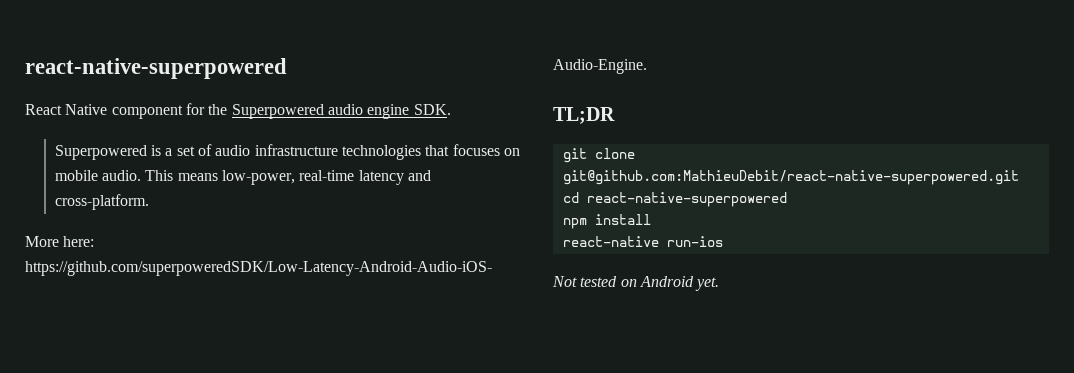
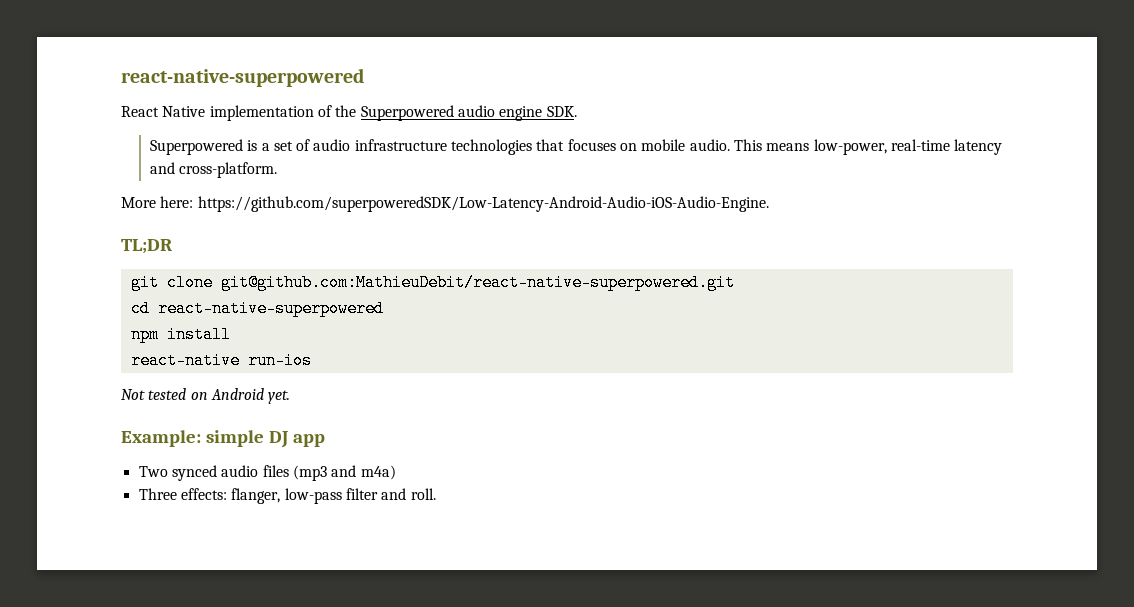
[111,103,205,119] component for -> [209,105,332,121] implementation of
(720, 284) none -> [121,430,325,448] [138,465,396,481] [138,488,436,504] // Example: simple DJ app // Two synced audio files (mp3 and m4a) // Three effects: flanger, low-pass filter and roll.

